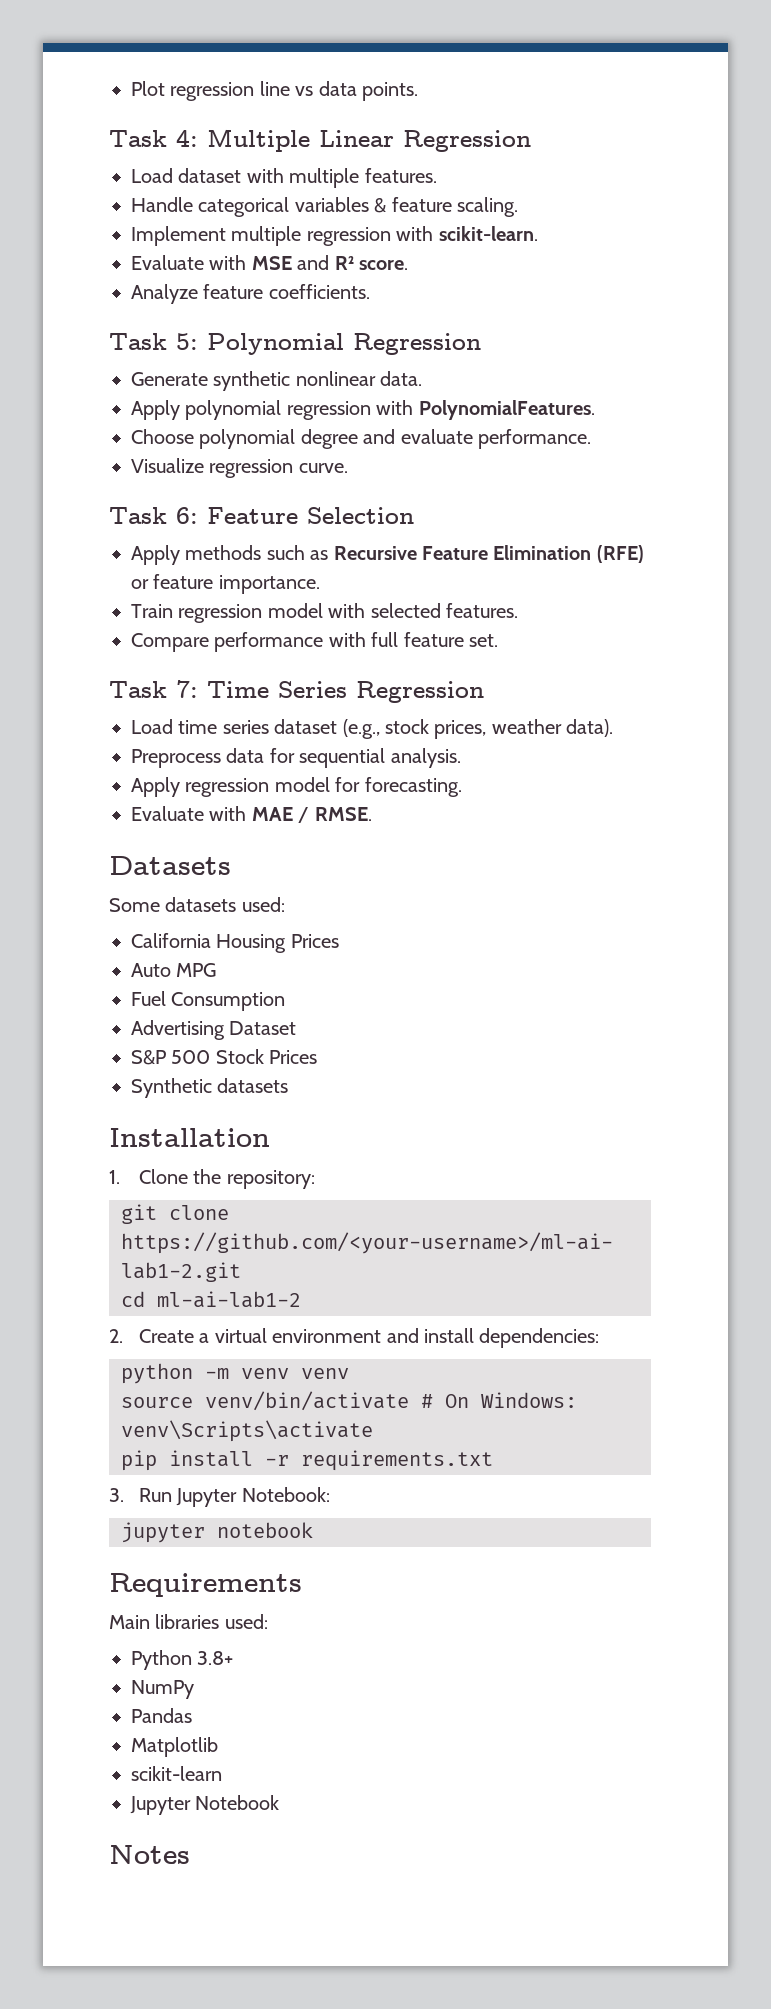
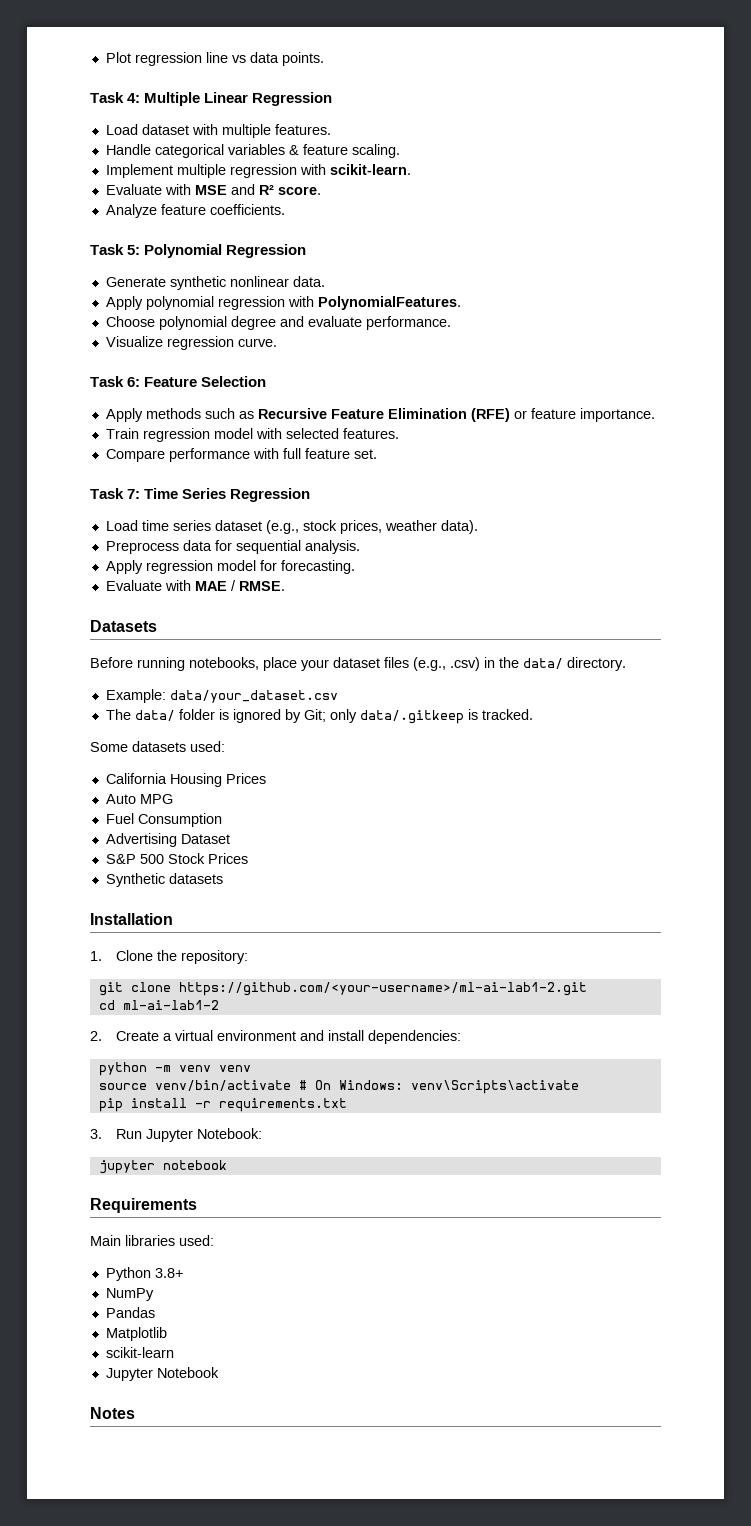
(231, 865) none -> [90,657,626,671] [105,689,338,703] [105,709,533,724] // Before running notebooks, place your dataset files (e.g., .csv) in the data/ directory. // Example: data/your_dataset.csv // The data/ folder is ignored by Git; only data/.gitkeep is tracked.

